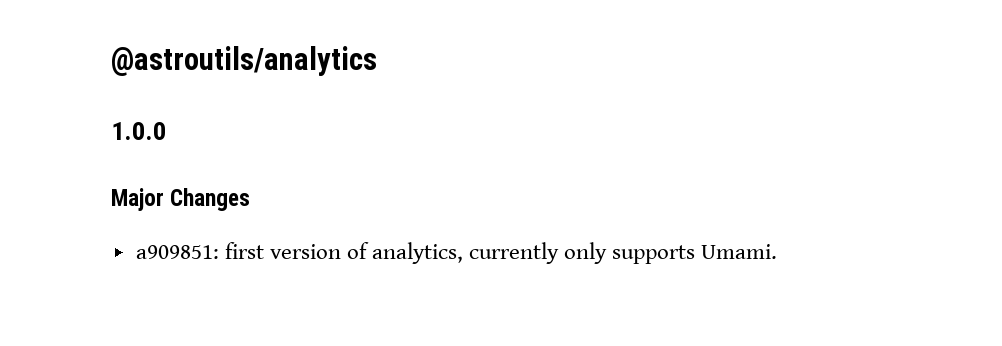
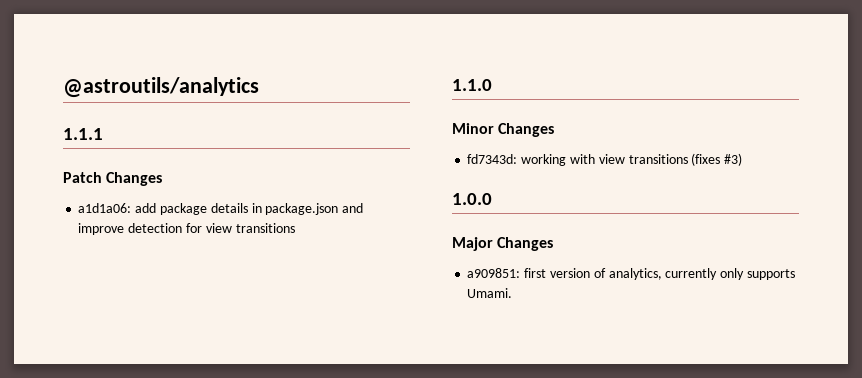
(377, 61) none -> [63,128,103,140] [63,172,163,186] [78,203,364,215] [78,223,295,235] [452,79,492,91] [452,123,555,137] [467,153,743,166] // 1.1.1 // Patch Changes // a1d1a06: add package details in package.json and improve detection for view transitions // 1.1.0 // Minor Changes // fd7343d: working with view transitions (fixes #3)

